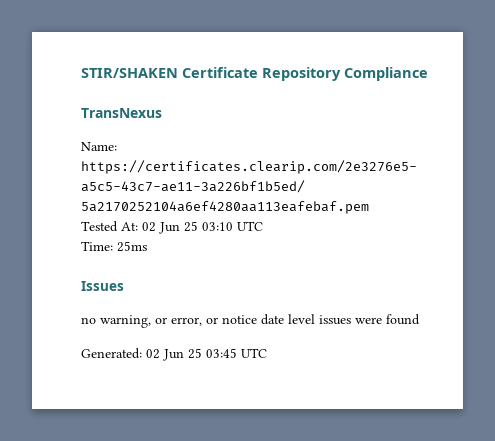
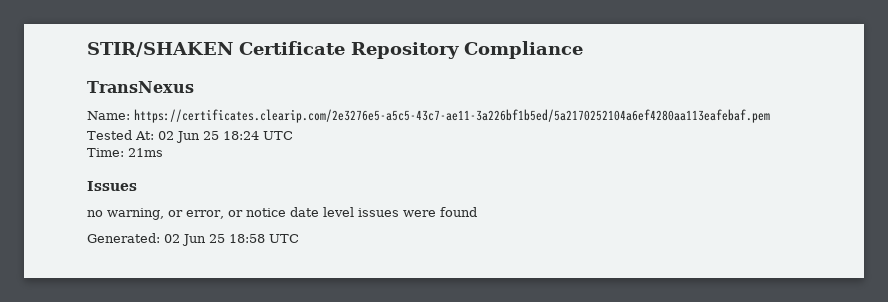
[202,222,233,231] 03:10 -> [223,131,259,140] 18:24
[117,241,147,252] 25ms -> [128,148,163,157] 21ms
[206,348,237,358] 03:45 -> [229,234,265,243] 18:58

